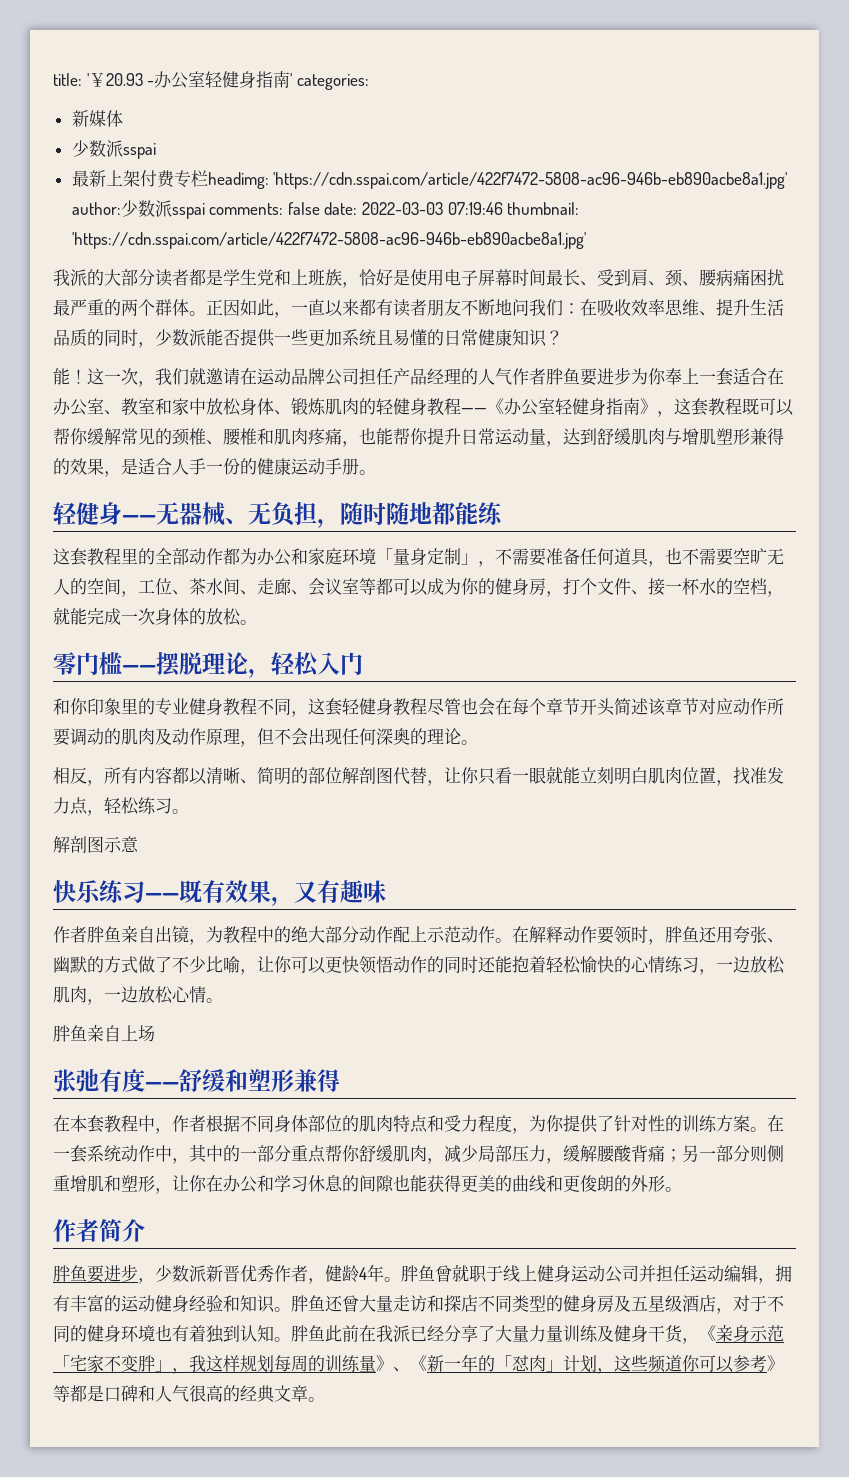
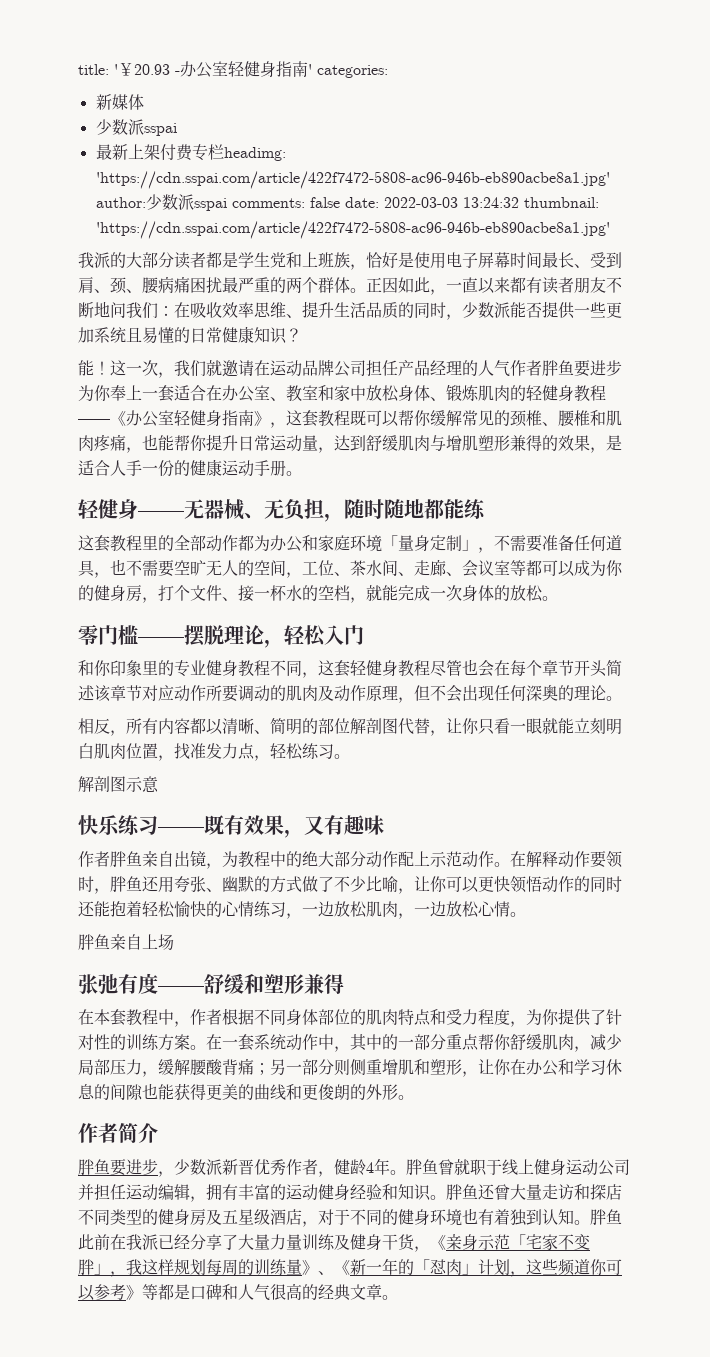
[447,202,503,215] 07:19:46 -> [462,197,519,208] 13:24:32

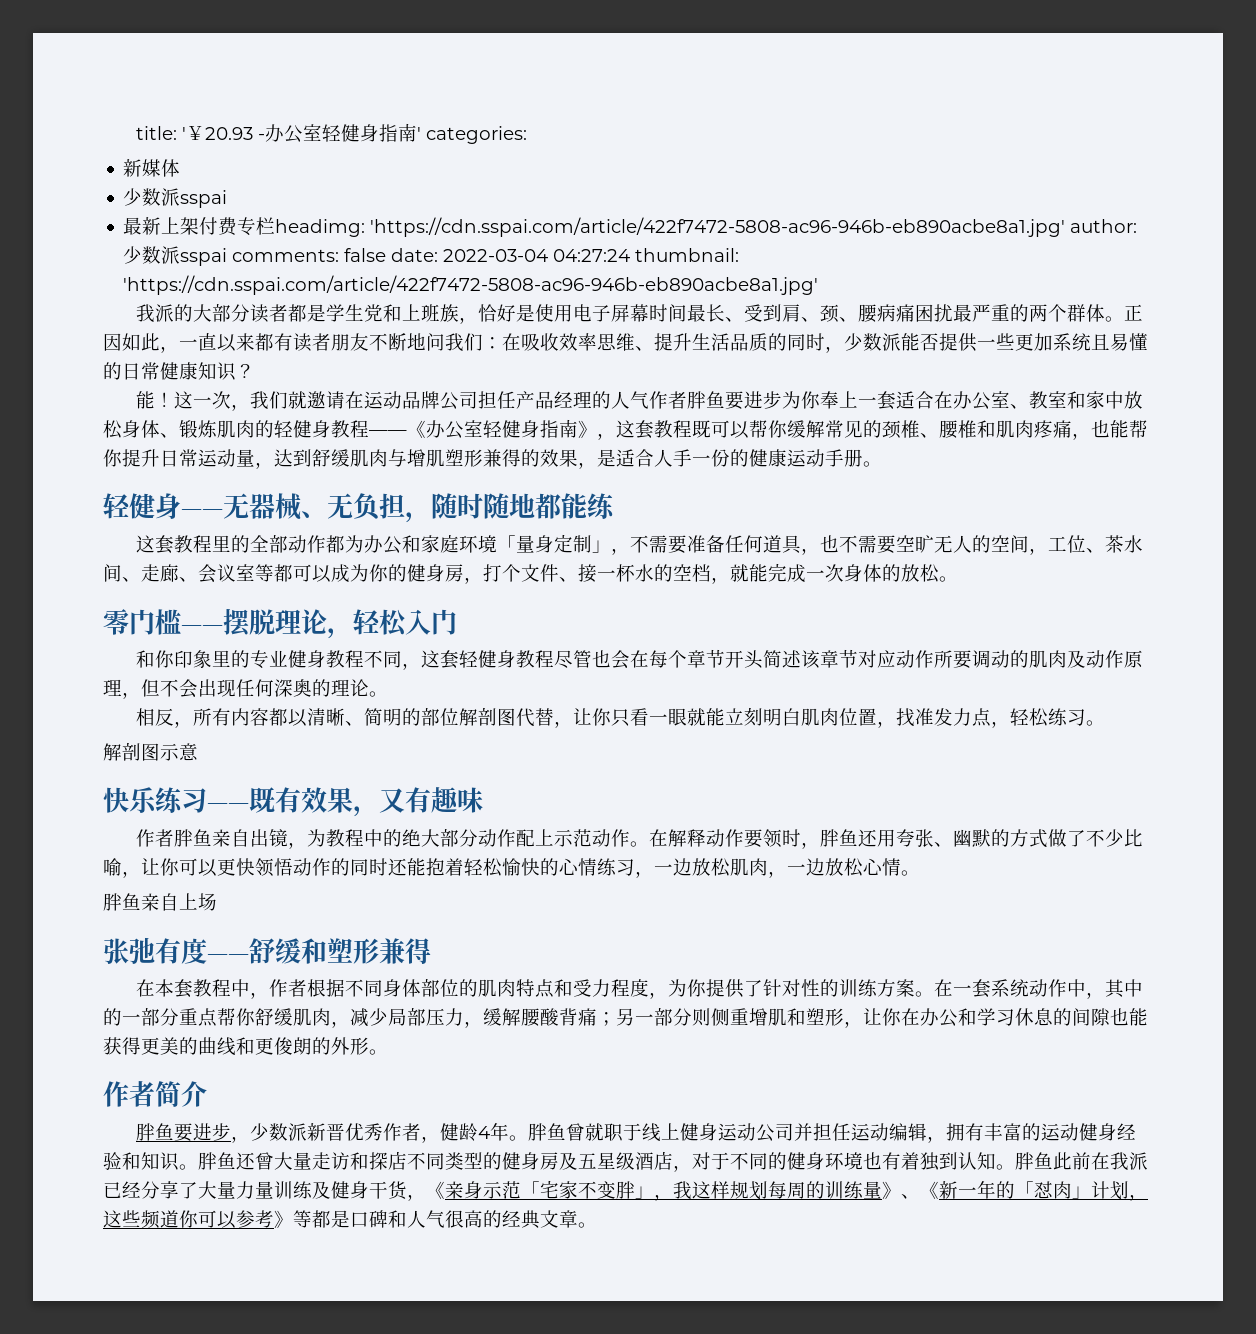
[383,197,519,208] 2022-03-03 13:24:32 -> [443,249,631,262] 2022-03-04 04:27:24

